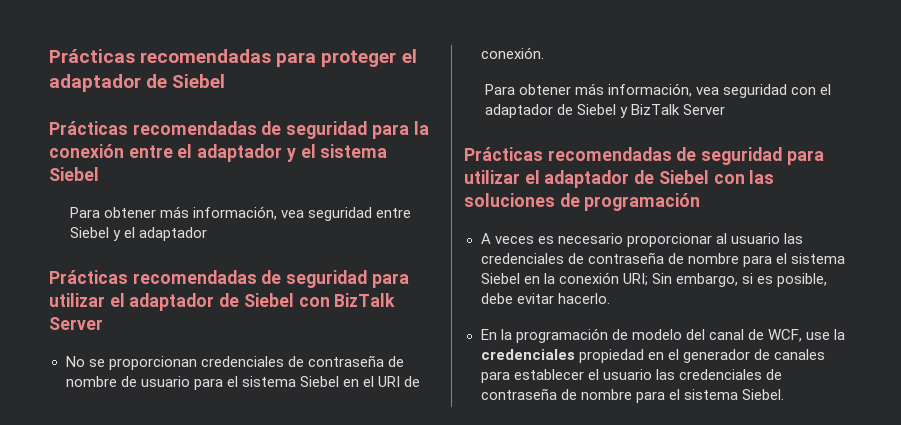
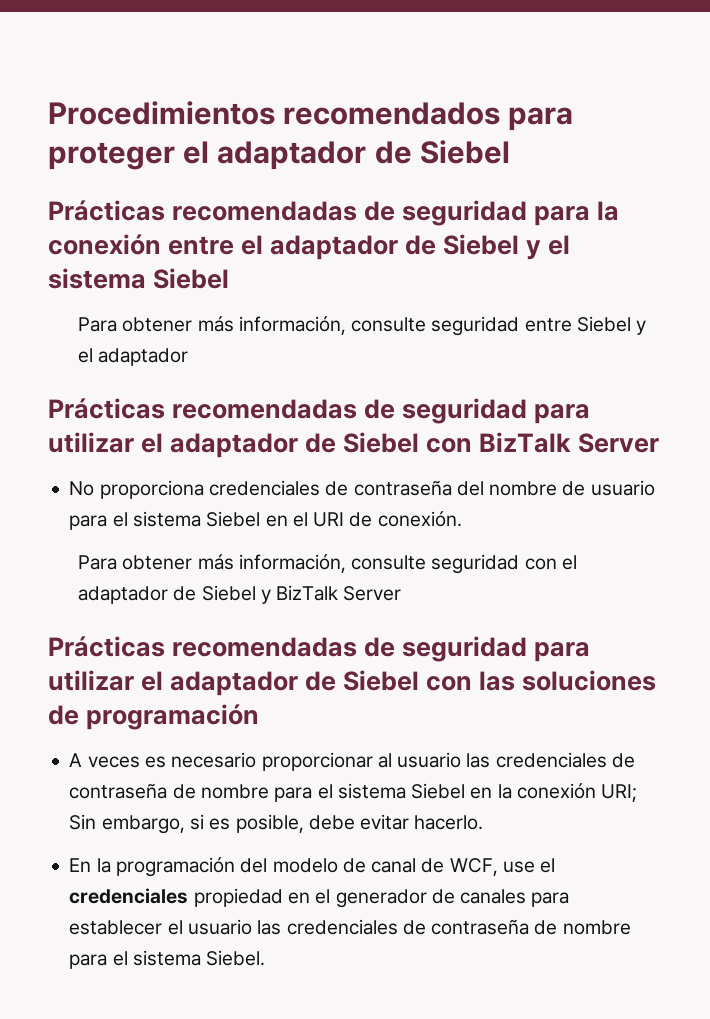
[49,49,272,63] Prácticas recomendadas -> [48,101,501,125] Procedimientos recomendados
(283, 153) none -> [405,234,520,255] de Siebel
[281,210,305,218] vea -> [351,317,427,332] consulte
[88,355,404,370] se proporcionan credenciales de contraseña de -> [99,480,484,499] proporciona credenciales de contraseña del
[696,87,720,95] vea -> [351,555,427,570] consulte
[611,329,705,340] de modelo del -> [240,858,366,873] del modelo de
[834,329,846,340] la -> [540,858,556,873] el

